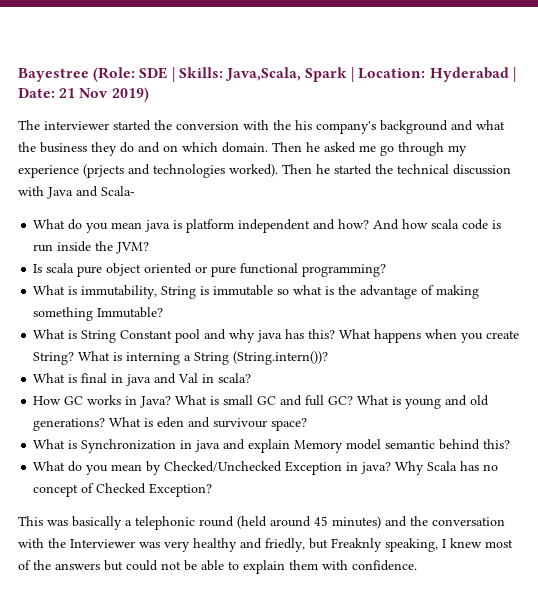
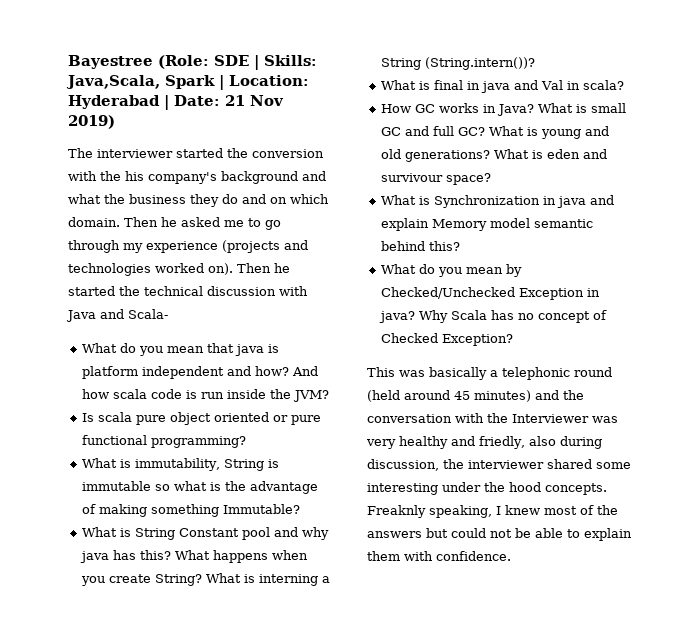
(376, 148) none -> [248,218,261,227] to
[83,164,124,178] (prjects -> [222,240,280,253] (projects
[229,164,278,177] worked). -> [155,263,233,275] worked on).
(143, 225) none -> [207,343,235,353] that
[309,538,328,549] but -> [528,436,602,449] [367,459,631,471] [367,482,607,495] also during discussion, the interviewer shared some interesting under the hood concepts.

